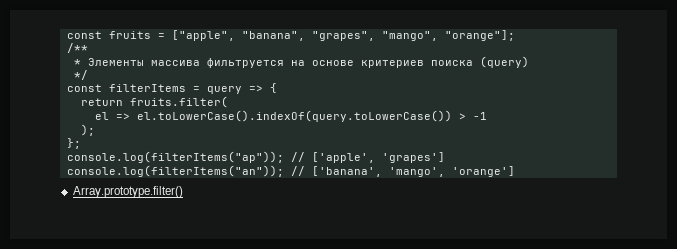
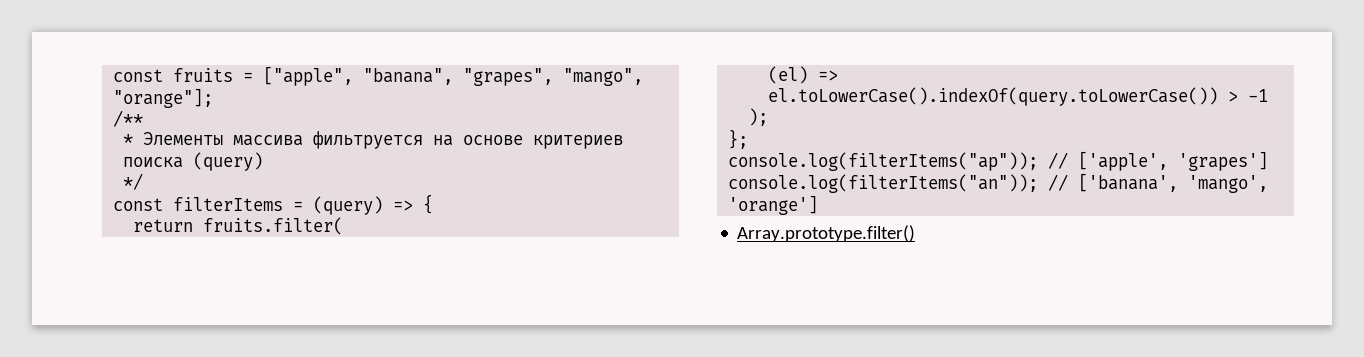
[206,86,242,94] query -> [313,196,384,215] (query)
[94,112,109,120] el -> [768,66,809,84] (el)

